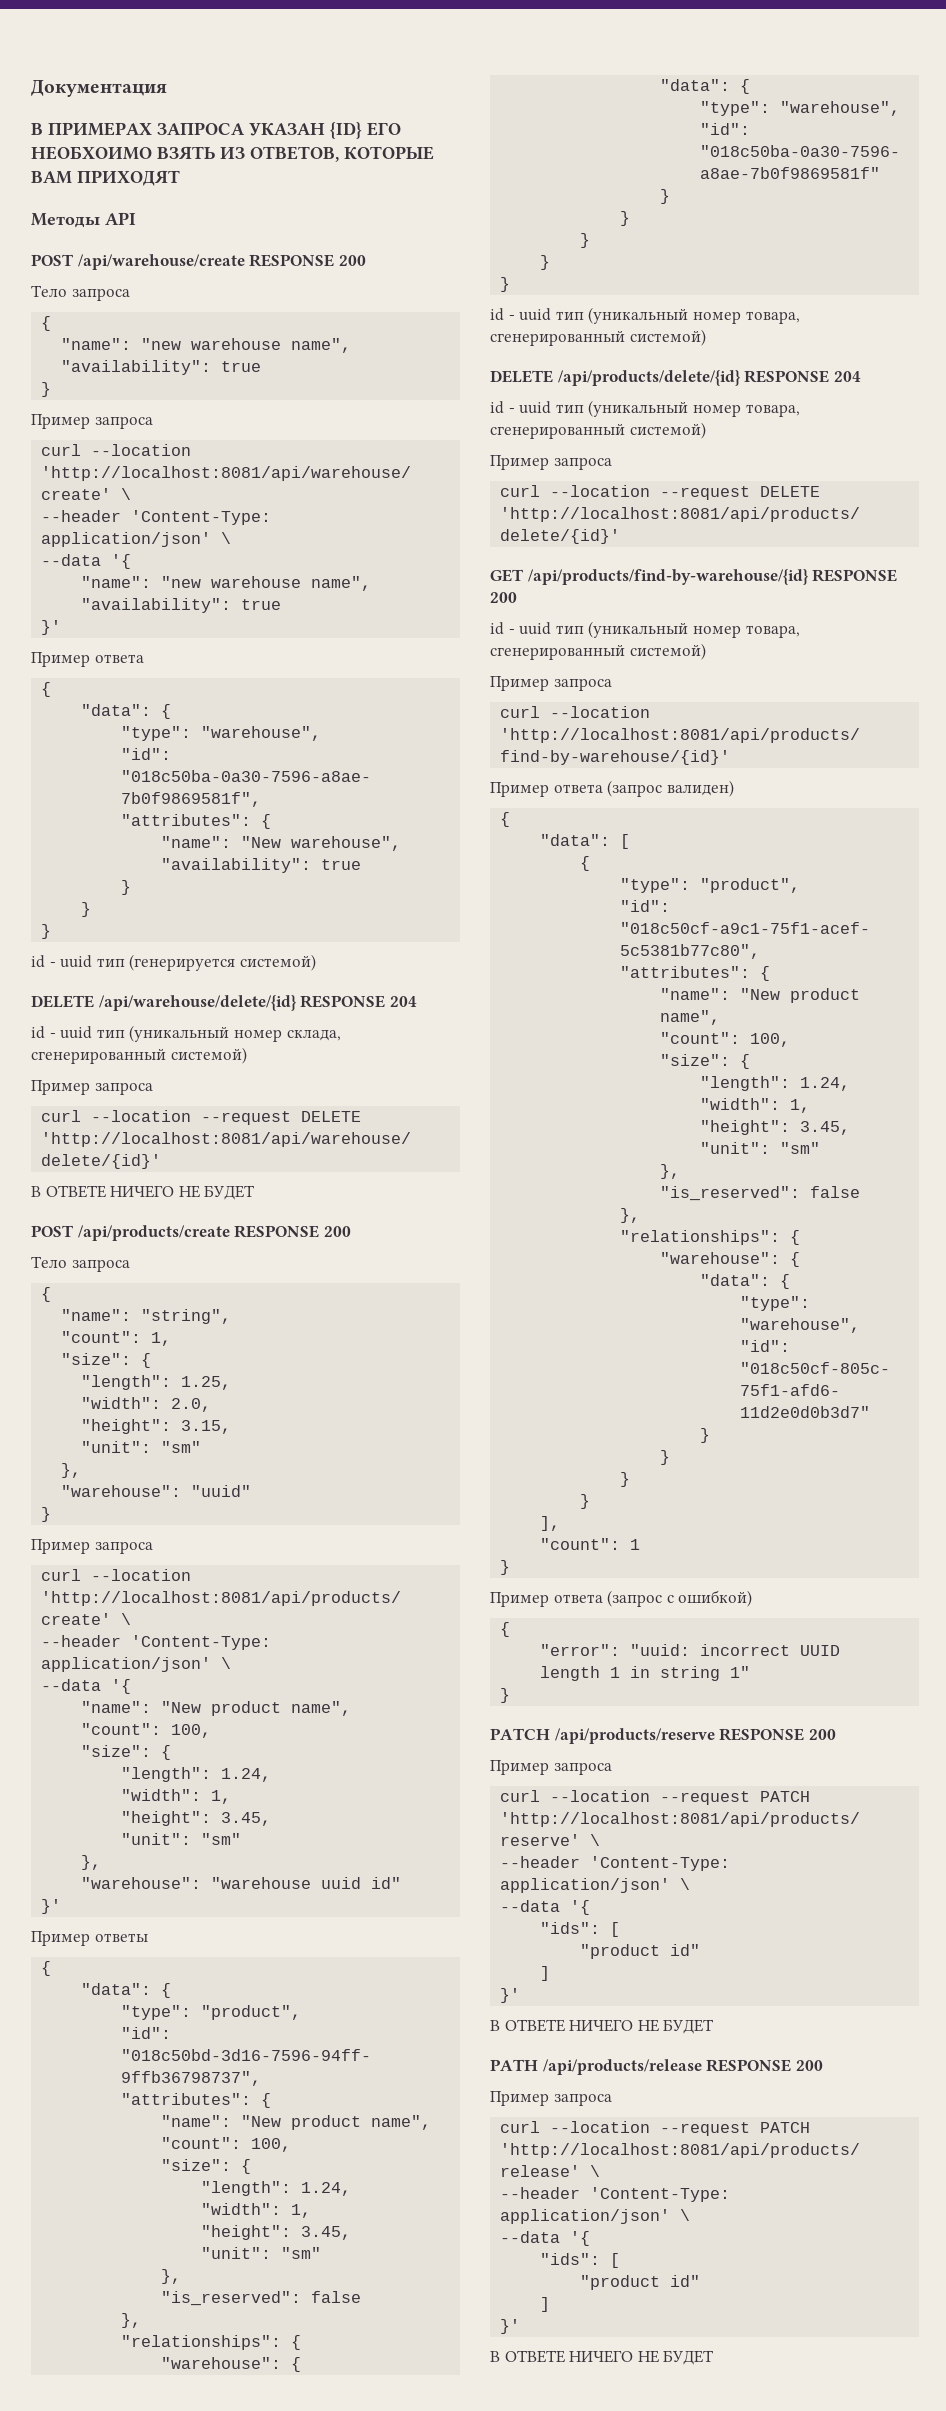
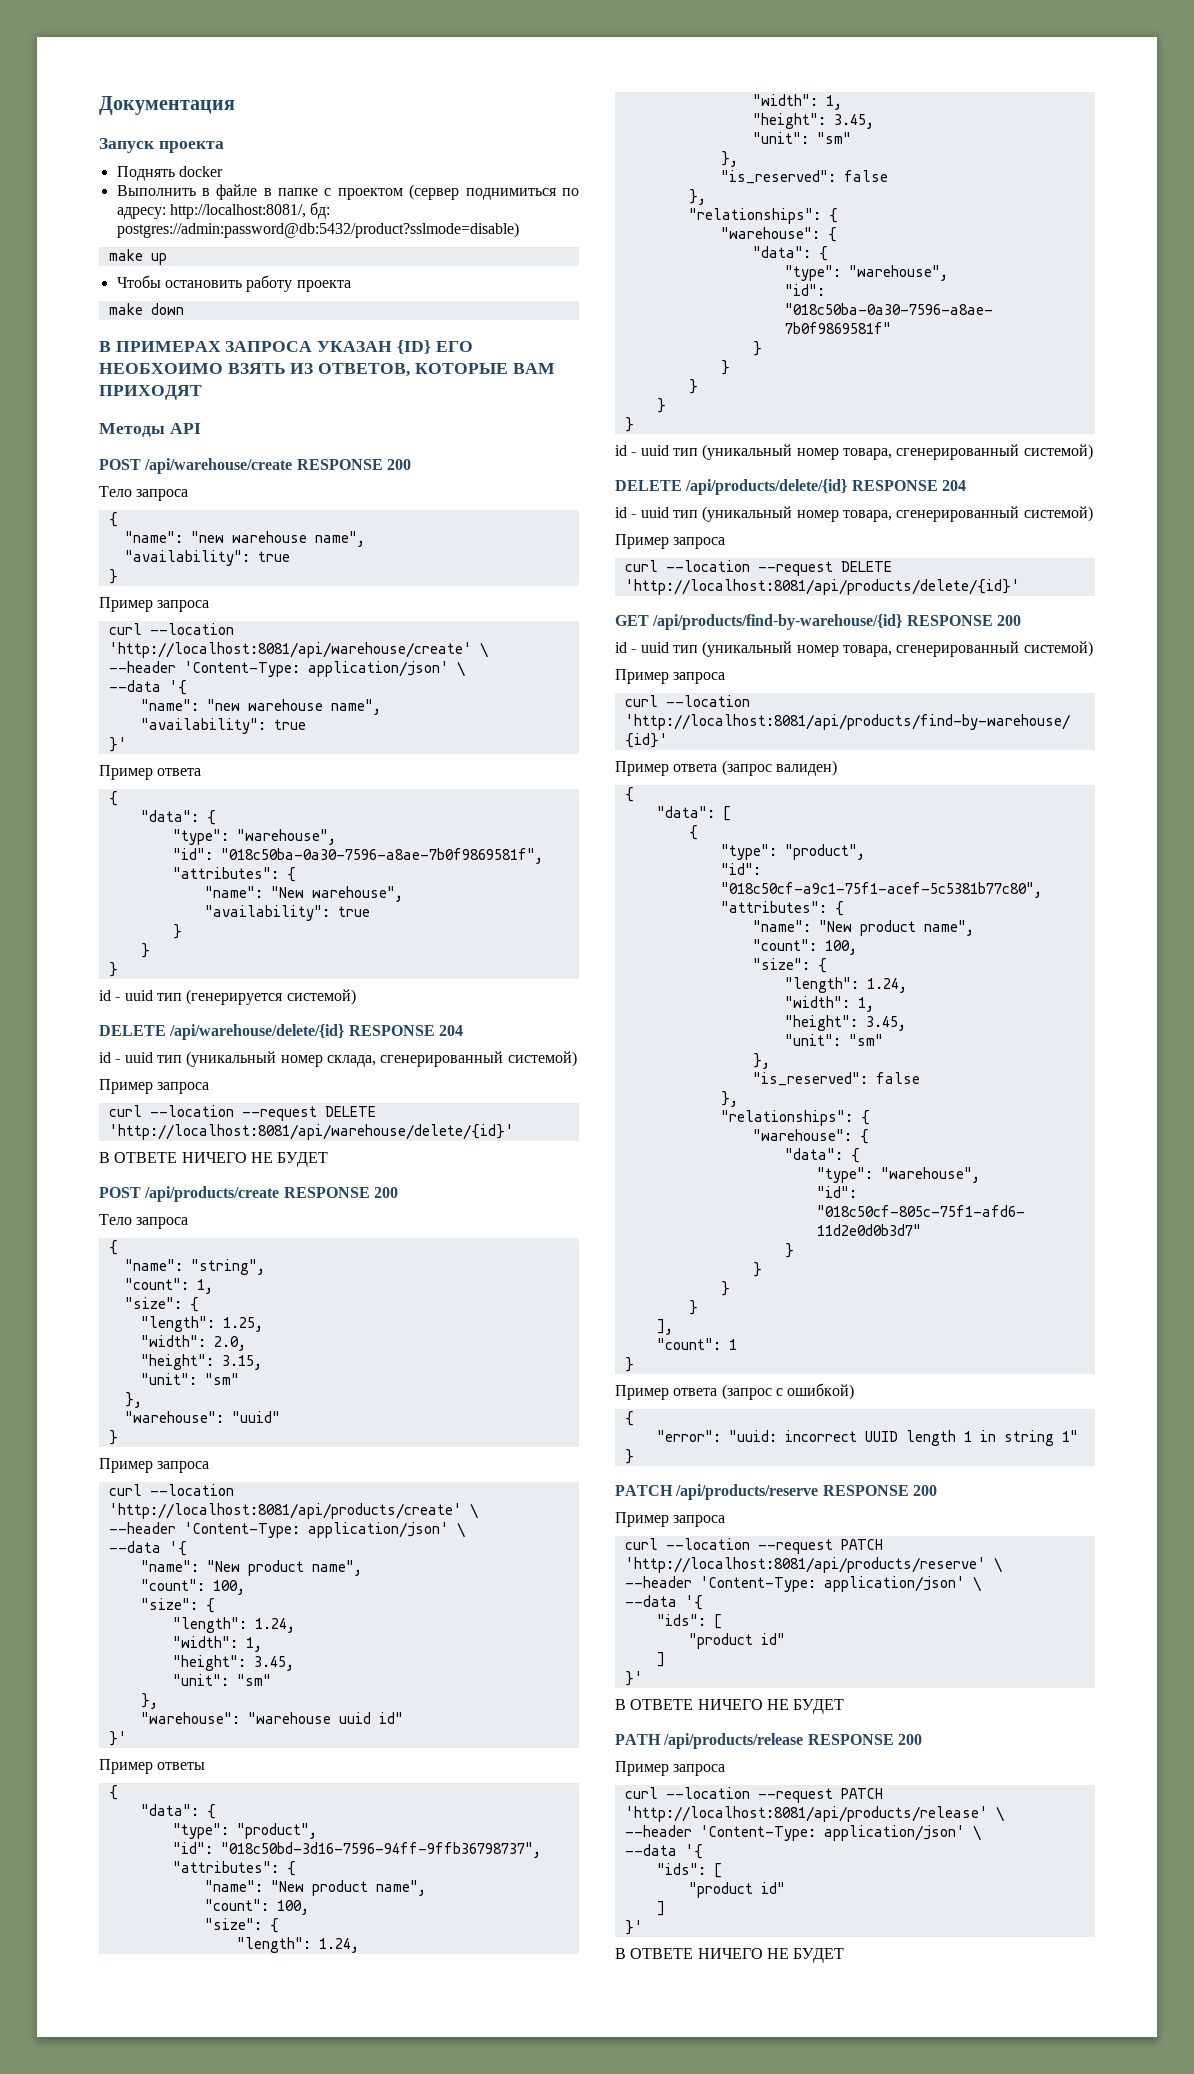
(167, 88) none -> [99,138,224,153] [116,166,223,181] [116,184,579,200] [116,202,331,219] [116,222,519,238] [108,249,167,265] [116,275,351,292] [108,303,184,315] // Запуск проекта // Поднять docker // Выполнить в файле в папке с проектом (сервер поднимиться по адресу: http://localhost:8081/, бд: postgres://admin:password@db:5432/product?sslmode=disable) // make up // Чтобы остановить работу проекта // make down

